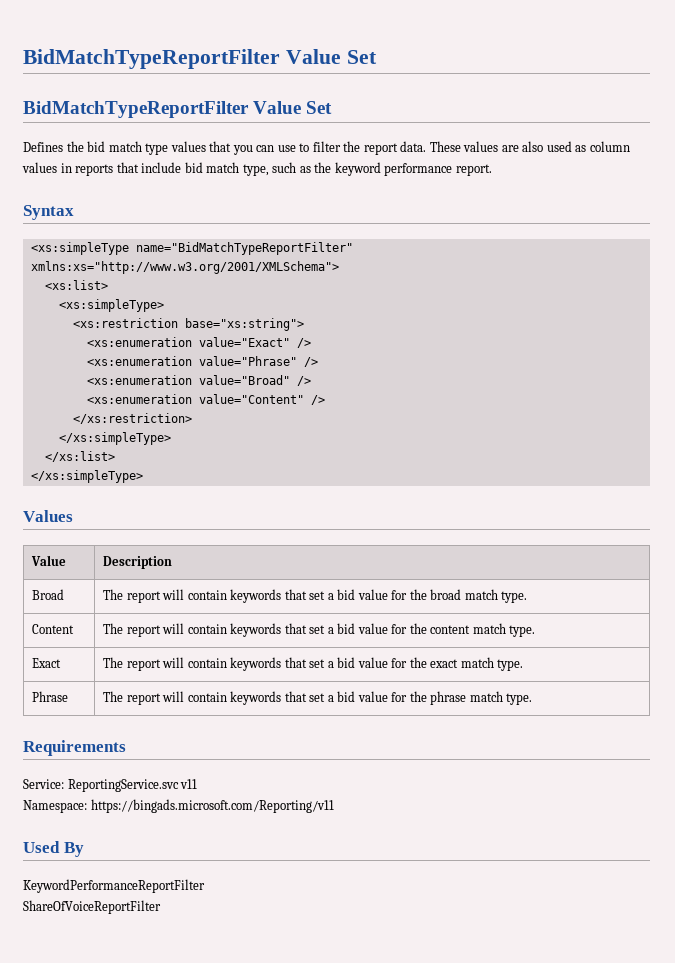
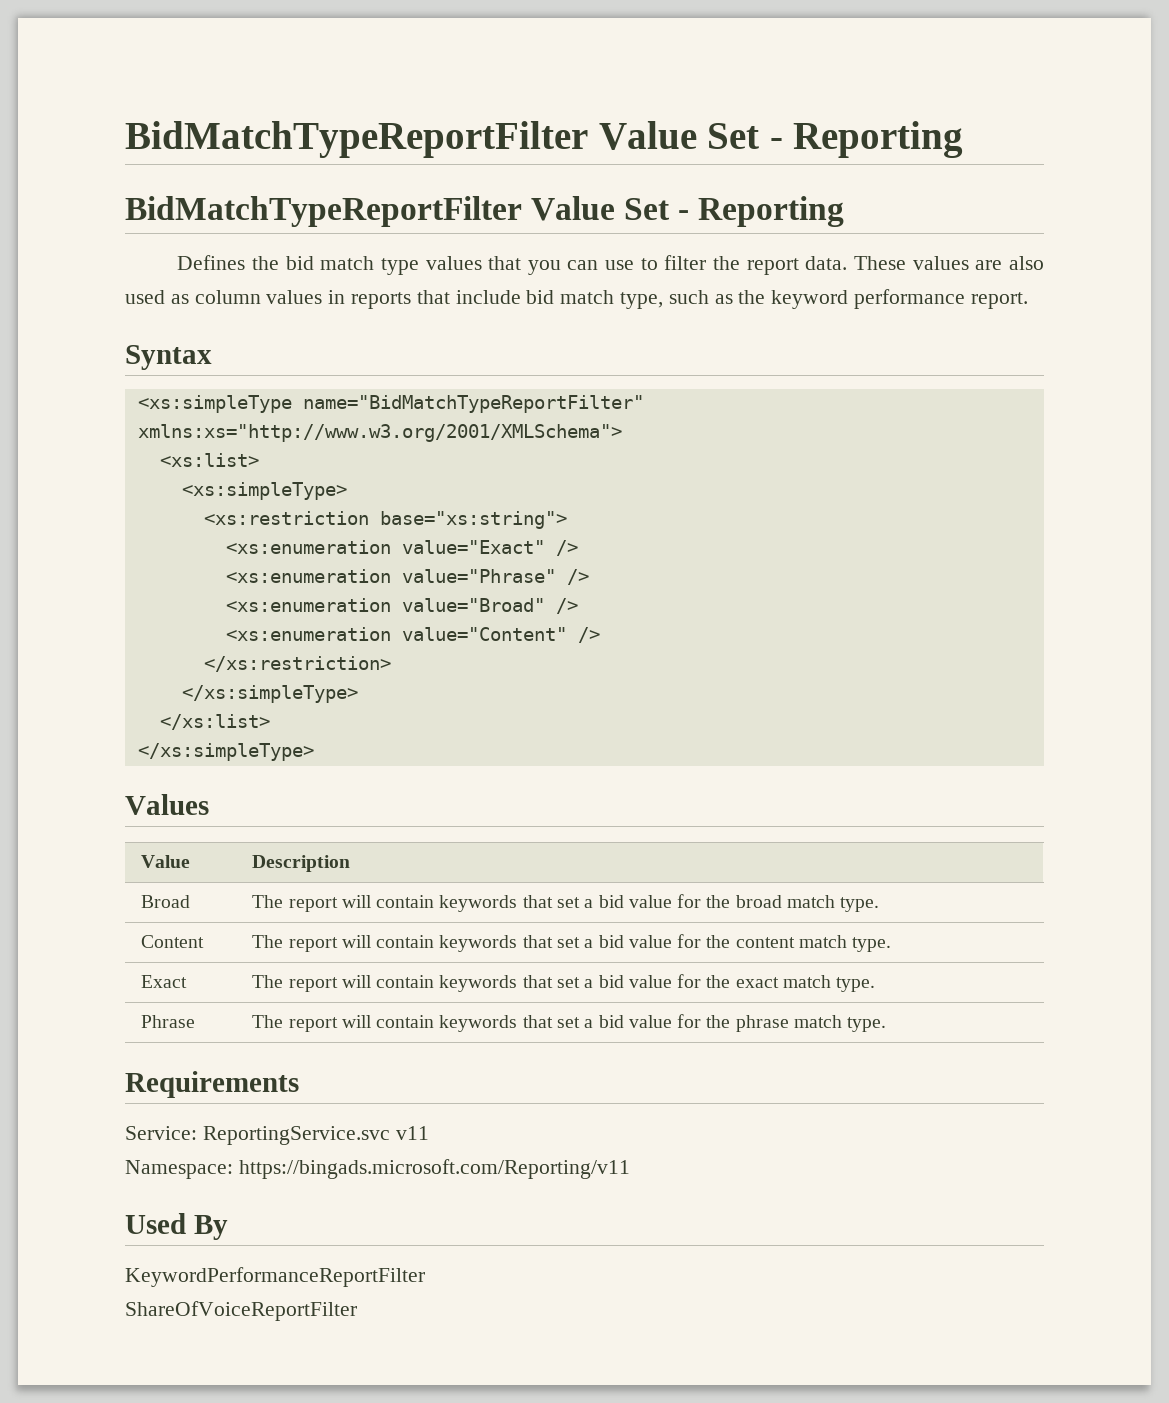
[23,49,377,69] [23,101,333,118] BidMatchTypeReportFilter Value Set // BidMatchTypeReportFilter Value Set -> [125,121,964,158] [125,196,845,227] BidMatchTypeReportFilter Value Set - Reporting // BidMatchTypeReportFilter Value Set - Reporting

